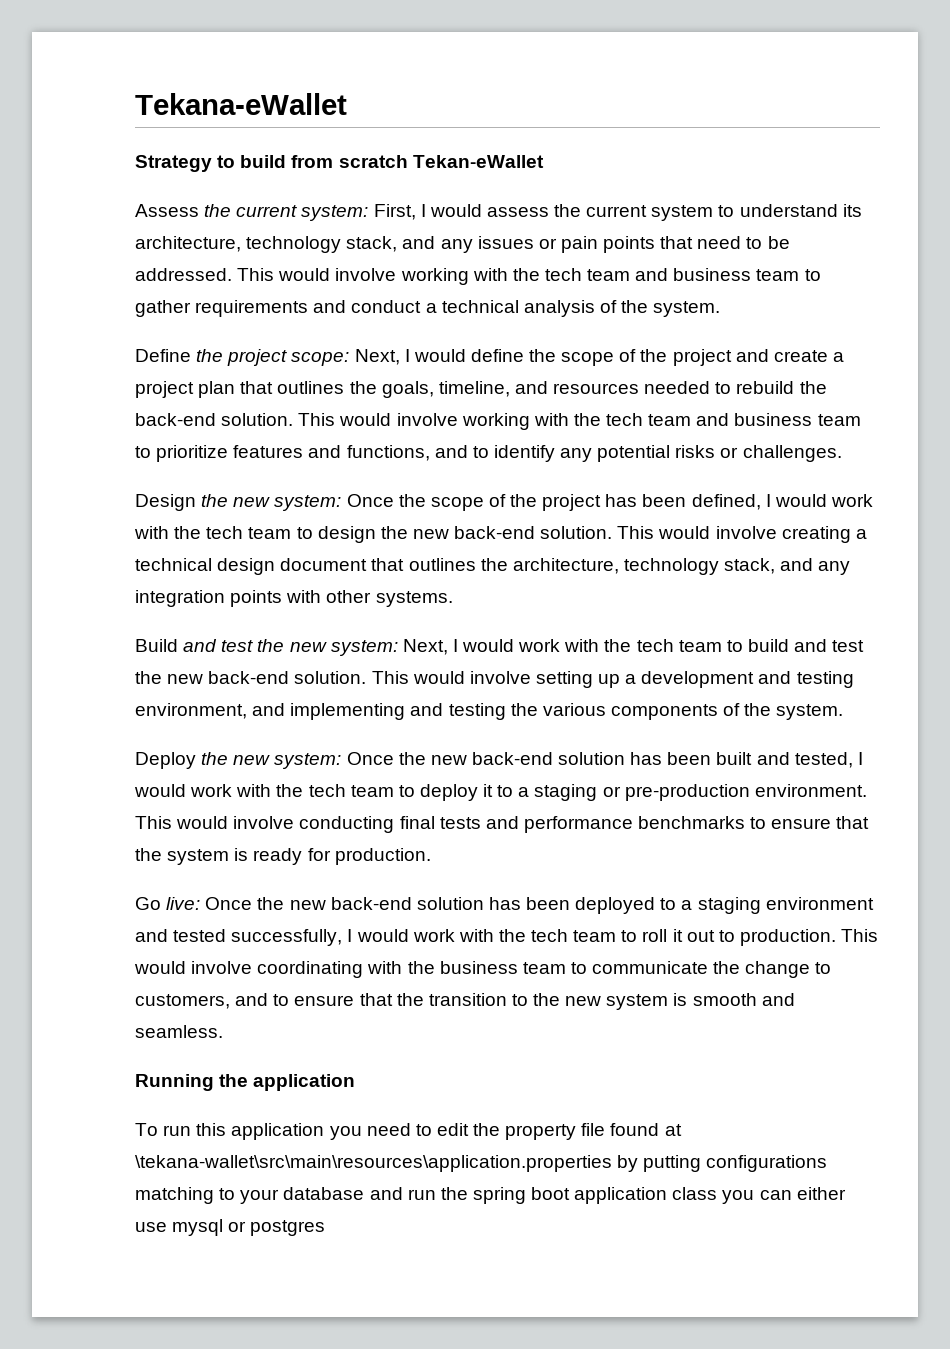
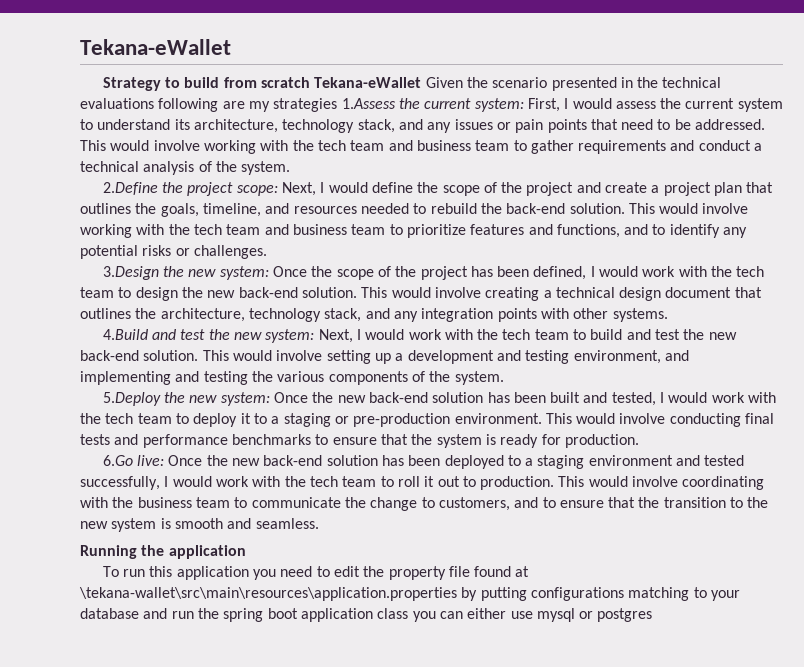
[412,155,544,168] [135,204,199,217] Tekan-eWallet // Assess -> [314,77,722,91] [80,98,396,112] Tekana-eWallet Given the scenario presented in the technical evaluations following are my strategies 1.Assess
[135,349,191,362] Define -> [102,182,158,195] 2.Define
[135,494,196,511] Design -> [102,266,159,280] 3.Design
[135,639,178,652] Build -> [102,329,148,340] 4.Build
[135,752,196,769] Deploy -> [102,392,161,406] 5.Deploy
[135,897,161,910] Go -> [102,455,133,466] 6.Go

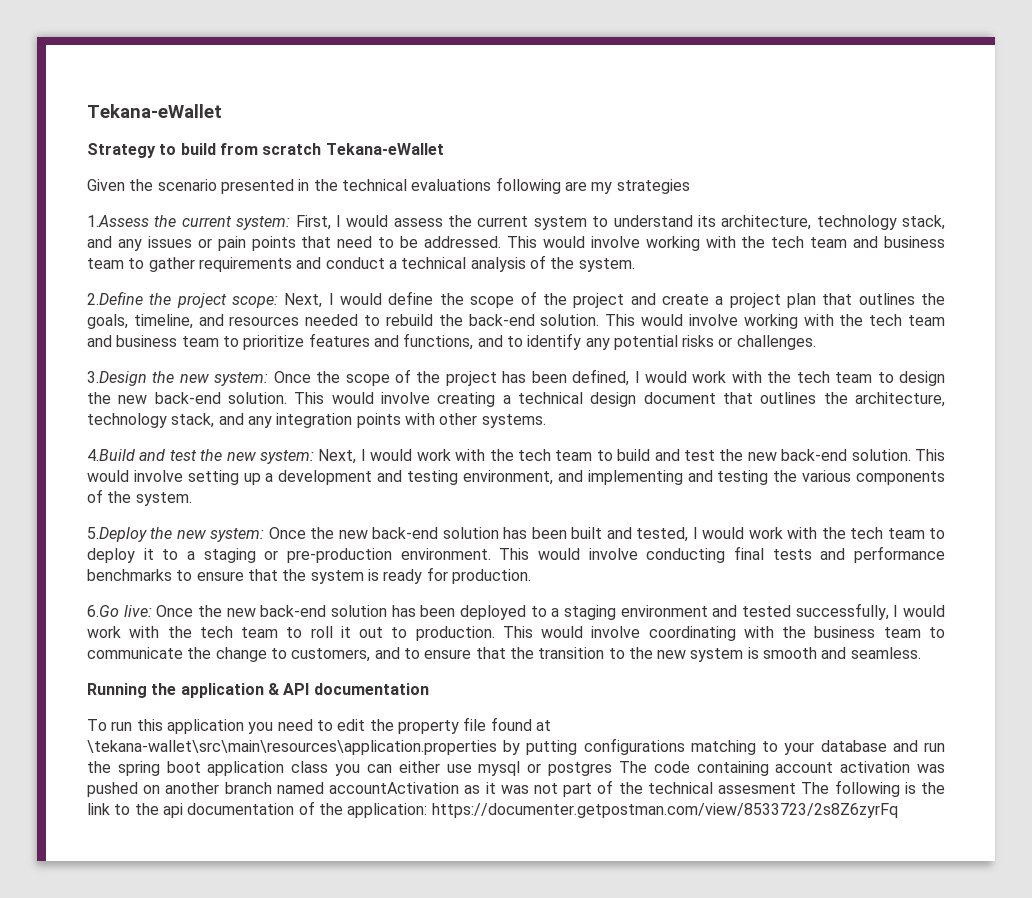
(422, 82) none -> (444, 149) //
(338, 105) none -> (690, 186) //
(246, 552) none -> [267,683,429,695] & API documentation
(653, 615) none -> [618,761,946,776] [87,780,945,797] [87,801,898,818] The code containing account activation was pushed on another branch named accountActivation as it was not part of the technical assesment The following is the link to the api documentation of the application: https://documenter.getpostman.com/view/8533723/2s8Z6zyrFq

